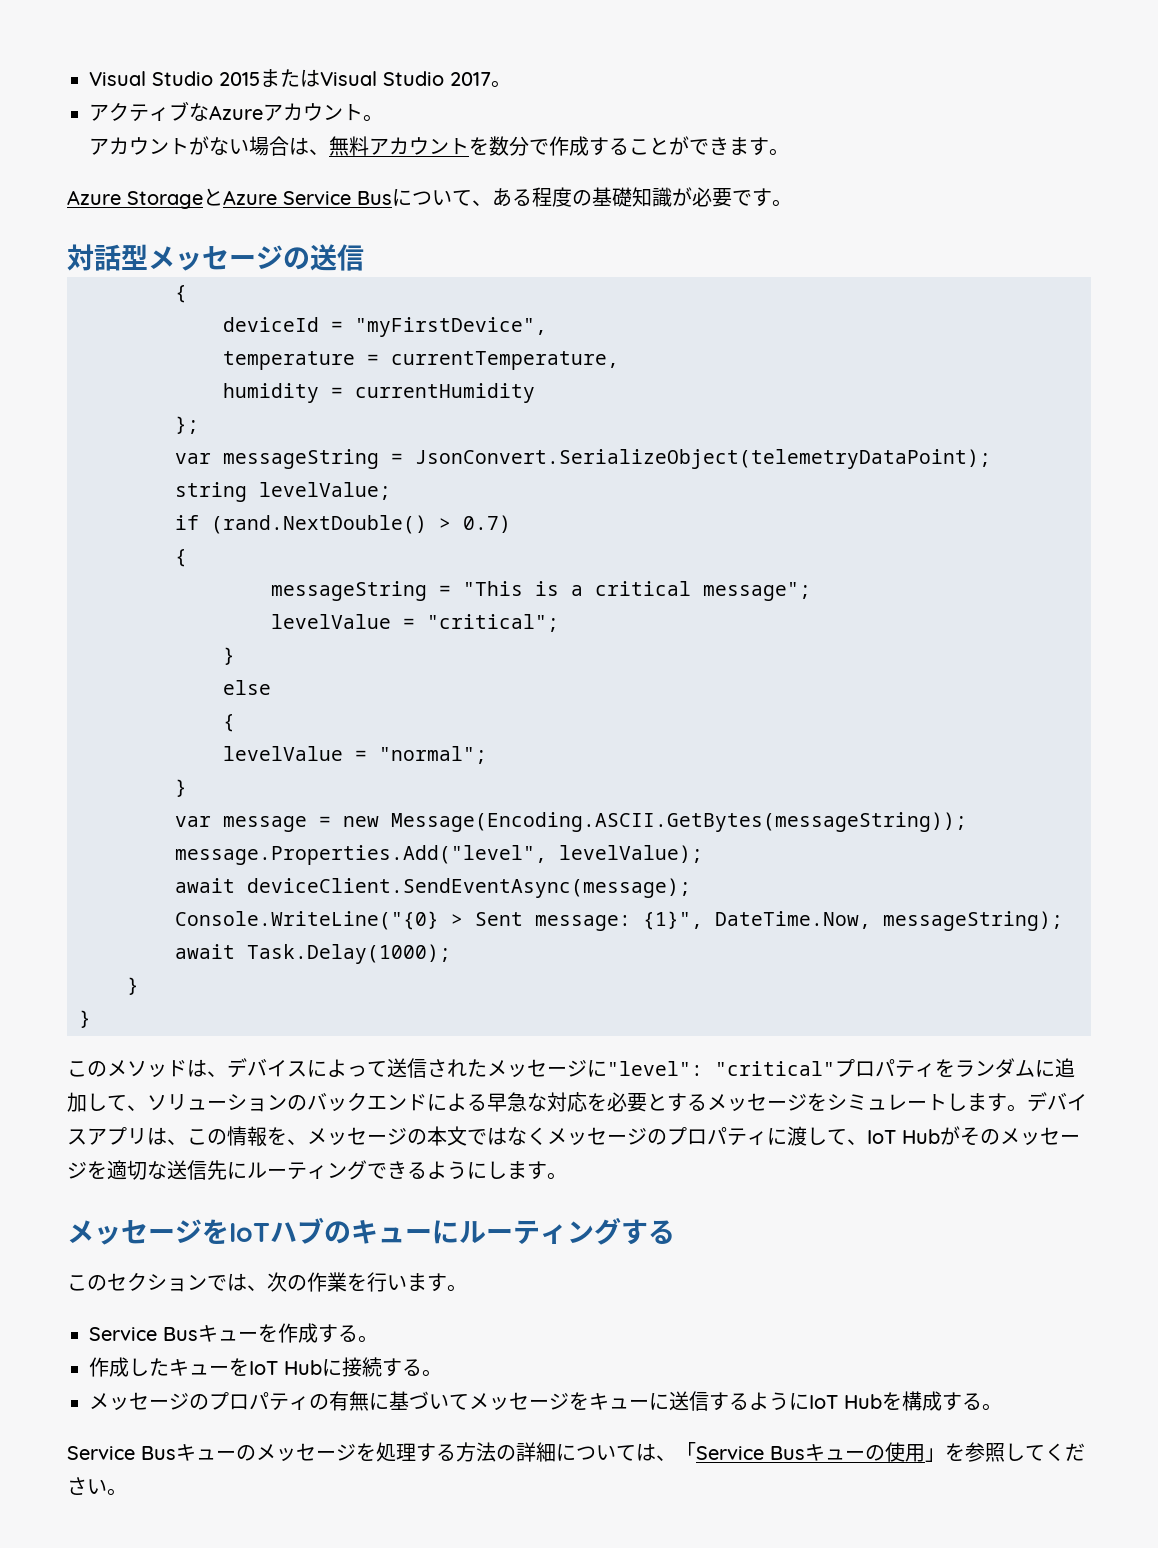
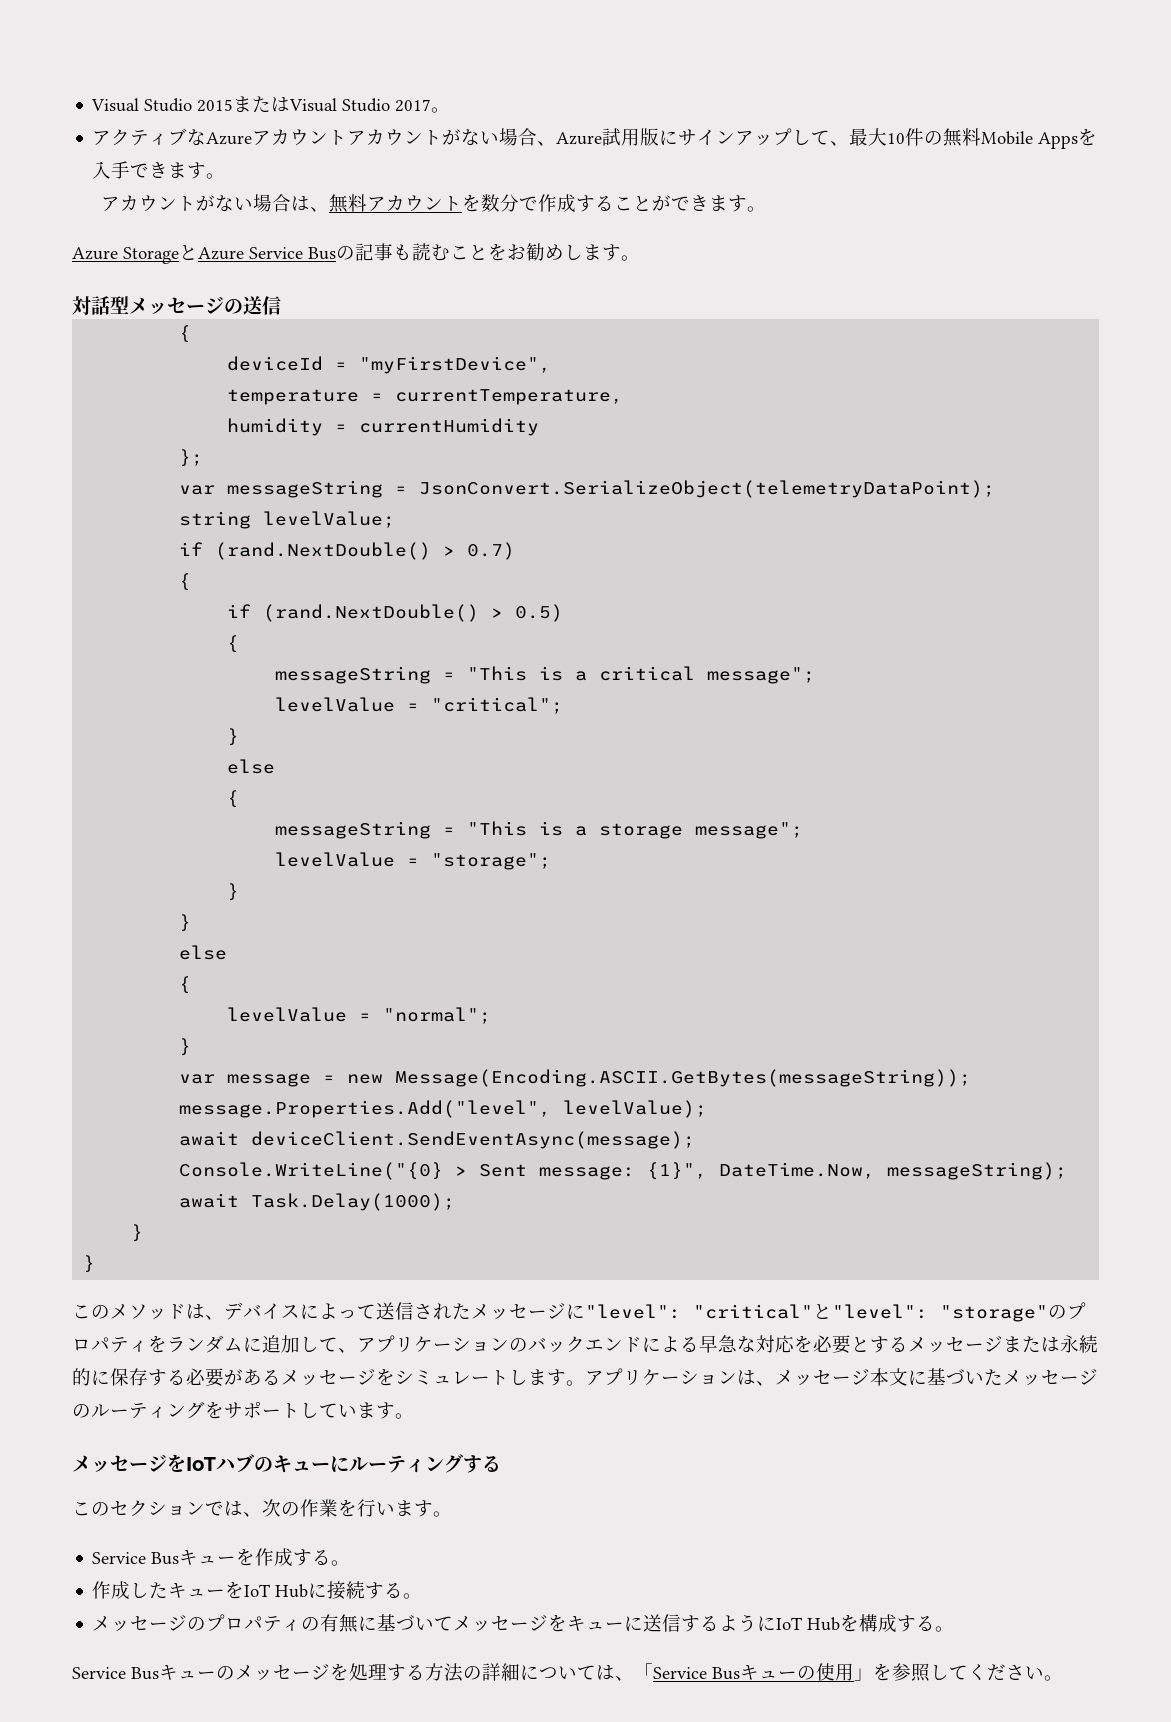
(363, 112) none -> [347,128,1098,149] [92,161,207,179] アカウントがない場合、Azure試用版にサインアップして、最大10件の無料Mobile Appsを入手できます
[392,187,752,207] について、ある程度の基礎知識が必要で -> [336,243,602,261] の記事も読むことをお勧めしま
(187, 558) none -> [227,604,564,622] [227,635,240,653] // if (rand.NextDouble() > 0.5) // {
(235, 723) none -> [275,821,804,839] [275,852,552,870] [227,883,240,901] [179,914,192,932] [179,945,228,960] [179,976,192,994] // messageString = "This is a storage message"; // levelValue = "storage"; // } // } // else // {
(835, 1068) none -> [813,1304,1067,1322] と"level": "storage"の
[147,1094,207,1111] ソリュ -> [357,1335,433,1353] アプリケ
(807, 1102) none -> [1003,1335,1098,1353] [72,1368,376,1387] または永続的に保存する必要があるメッセージ
[1027,1092,1087,1112] [67,1126,1080,1147] [67,1160,507,1180] デバイスアプリは、この情報を、メッセージの本文ではなくメッセージのプロパティに渡して、IoT Hubがそのメッセージを適切な送信先にルーティングできるようにし -> [585,1368,1098,1386] [72,1401,357,1419] アプリケーションは、メッセージ本文に基づいたメッセージのルーティングをサポートしてい

